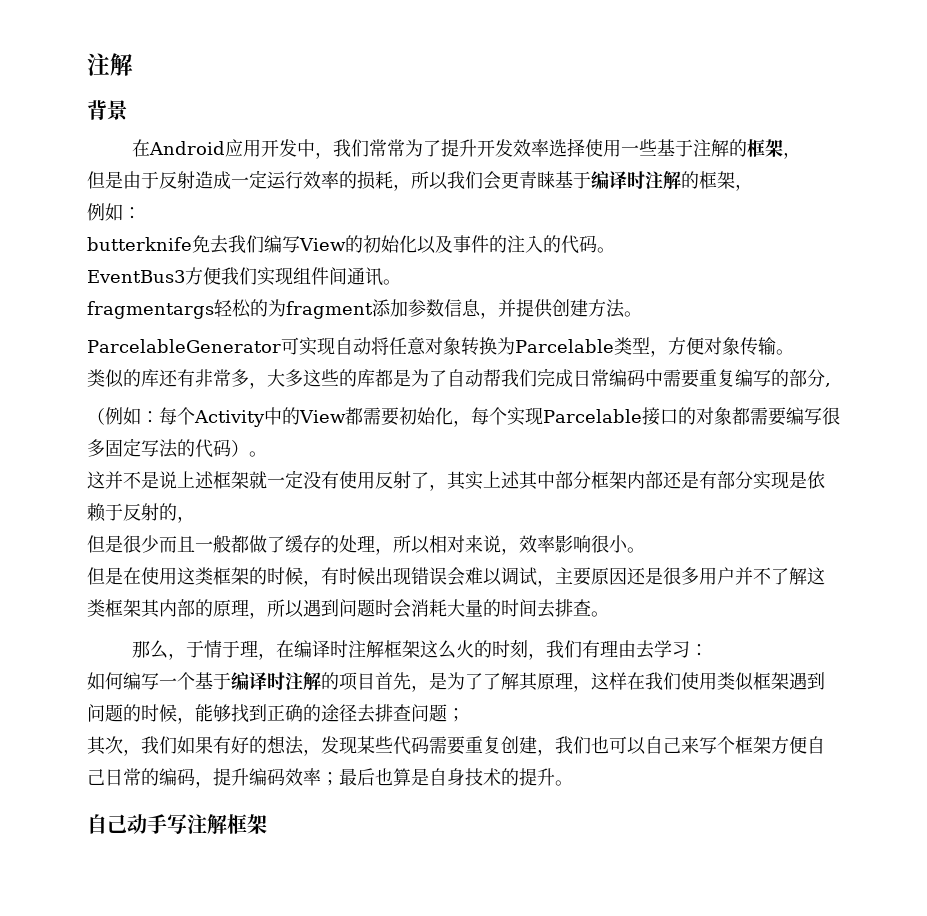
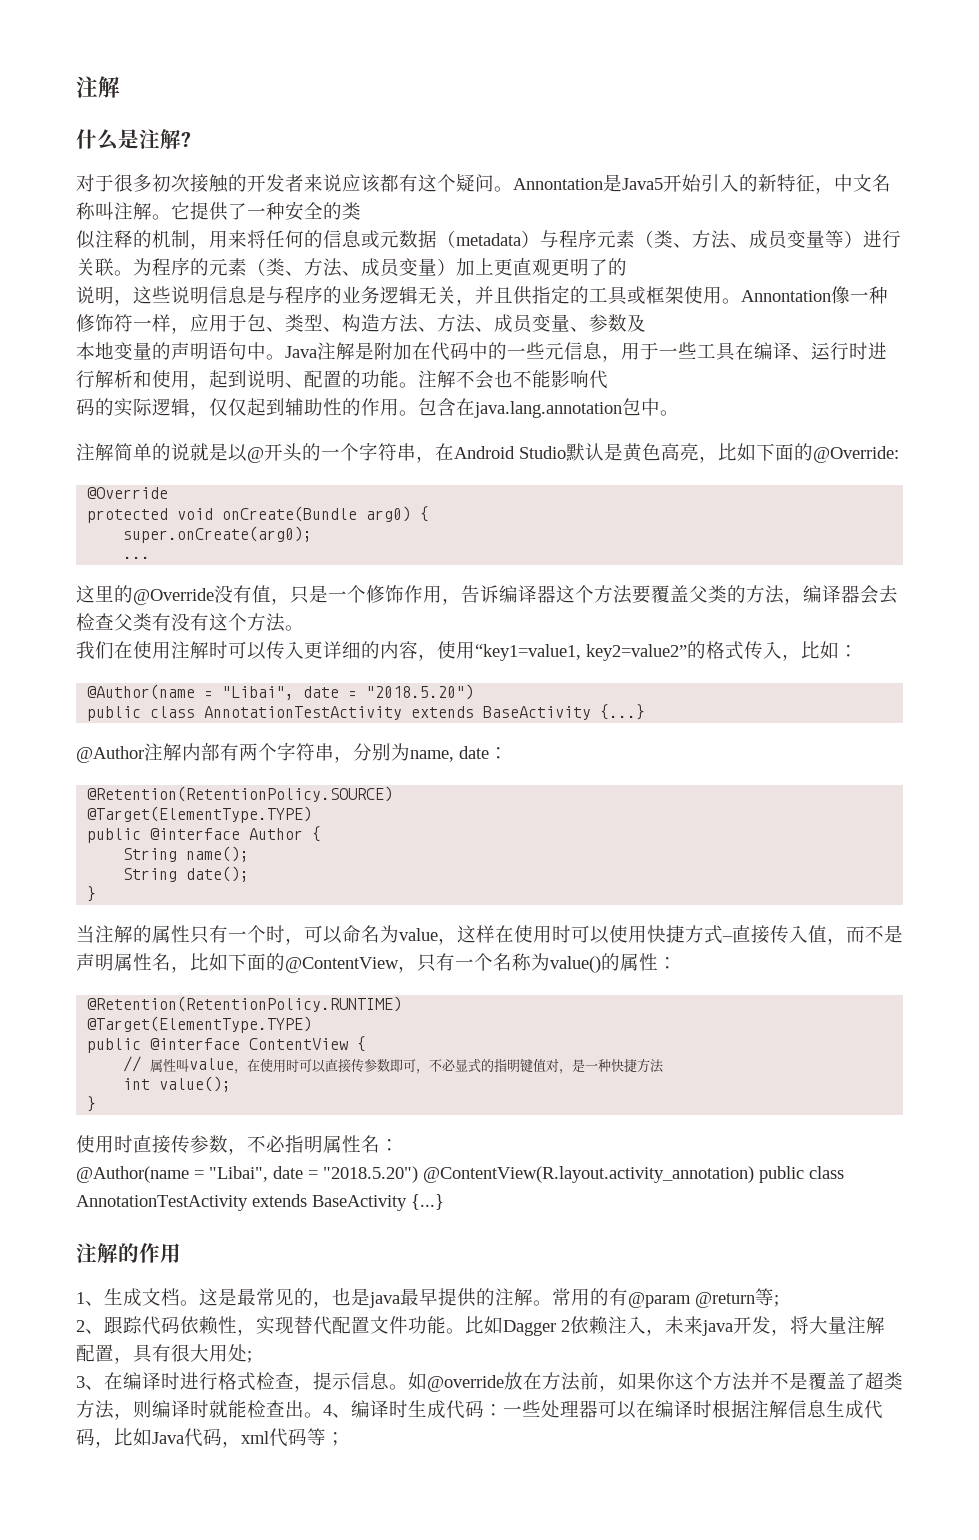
[87,100,128,121] [132,138,802,159] [87,170,753,191] [87,203,141,221] [87,235,615,254] [87,267,401,286] [87,299,642,319] [87,337,794,357] [87,368,831,389] [87,407,840,427] [87,438,267,458] [87,470,825,491] [87,503,195,523] [87,535,645,555] [87,567,825,587] [87,599,609,619] [132,639,709,660] [87,672,825,692] [87,704,465,724] [87,735,825,756] [87,768,573,788] [87,814,267,834] 背景 // 在Android应用开发中，我们常常为了提升开发效率选择使用一些基于注解的框架， // 但是由于反射造成一定运行效率的损耗，所以我们会更青睐基于编译时注解的框架， // 例如： // butterknife免去我们编写View的初始化以及事件的注入的代码。 // EventBus3方便我们实现组件间通讯。 // fragmentargs轻松的为fragment添加参数信息，并提供创建方法。 // ParcelableGenerator可实现自动将任意对象转换为Parcelable类型，方便对象传输。 // 类似的库还有非常多，大多这些的库都是为了自动帮我们完成日常编码中需要重复编写的部分, // （例如：每个Activity中的View都需要初始化，每个实现Parcelable接口的对象都需要编写很多固定写法的代码）。 // 这并不是说上述框架就一定没有使用反射了，其实上述其中部分框架内部还是有部分实现是依赖于反射的， // 但是很少而且一般都做了缓存的处理，所以相对来说，效率影响很小。 // 但是在使用这类框架的时候，有时候出现错误会难以调试，主要原因还是很多用户并不了解这类框架其内部的原理，所以遇到问题时会消耗大量的时间去排查。 // 那么，于情于理，在编译时注解框架这么火的时刻，我们有理由去学习： // 如何编写一个基于编译时注解的项目首先，是为了了解其原理，这样在我们使用类似框架遇到问题的时候，能够找到正确的途径去排查问题； // 其次，我们如果有好的想法，发现某些代码需要重复创建，我们也可以自己来写个框架方便自己日常的编码，提升编码效率；最后也算是自身技术的提升。 // 自己动手写注解框架 -> [76,129,191,151] [76,173,891,194] [76,201,361,221] [76,230,901,250] [76,258,627,277] [76,285,888,306] [76,314,646,334] [76,342,887,362] [76,370,608,390] [76,398,679,418] [76,442,899,463] [87,487,169,499] [87,506,430,523] [123,526,313,543] [123,556,151,559] [76,585,898,605] [76,613,304,632] [76,641,858,661] [87,684,475,700] [87,704,646,721] [76,742,508,763] [87,786,394,802] [87,806,313,823] [87,826,322,843] [123,846,250,862] [123,866,250,882] [87,886,97,902] [76,925,903,945] [76,953,677,973] [87,996,403,1012] [87,1016,313,1033] [87,1036,367,1053] [123,1056,665,1074] [123,1076,232,1092] [87,1096,97,1112] [76,1135,399,1155] [76,1166,844,1183] [76,1194,444,1211] [76,1243,181,1263] [76,1288,779,1308] [76,1316,885,1336] [76,1344,252,1364] [76,1371,903,1392] [76,1400,883,1420] [76,1428,345,1448] 什么是注解? // 对于很多初次接触的开发者来说应该都有这个疑问。Annontation是Java5开始引入的新特征，中文名称叫注解。它提供了一种安全的类 // 似注释的机制，用来将任何的信息或元数据（metadata）与程序元素（类、方法、成员变量等）进行关联。为程序的元素（类、方法、成员变量）加上更直观更明了的 // 说明，这些说明信息是与程序的业务逻辑无关，并且供指定的工具或框架使用。Annontation像一种修饰符一样，应用于包、类型、构造方法、方法、成员变量、参数及 // 本地变量的声明语句中。Java注解是附加在代码中的一些元信息，用于一些工具在编译、运行时进行解析和使用，起到说明、配置的功能。注解不会也不能影响代 // 码的实际逻辑，仅仅起到辅助性的作用。包含在java.lang.annotation包中。 // 注解简单的说就是以@开头的一个字符串，在Android Studio默认是黄色高亮，比如下面的@Override: // @Override // protected void onCreate(Bundle arg0) { // super.onCreate(arg0); // ... // 这里的@Override没有值，只是一个修饰作用，告诉编译器这个方法要覆盖父类的方法，编译器会去检查父类有没有这个方法。 // 我们在使用注解时可以传入更详细的内容，使用“key1=value1, key2=value2”的格式传入，比如： // @Author(name = "Libai", date = "2018.5.20") // public class AnnotationTestActivity extends BaseActivity {...} // @Author注解内部有两个字符串，分别为name, date： // @Retention(RetentionPolicy.SOURCE) // @Target(ElementType.TYPE) // public @interface Author { // String name(); // String date(); // } // 当注解的属性只有一个时，可以命名为value，这样在使用时可以使用快捷方式–直接传入值，而不是声明属性名，比如下面的@ContentView，只有一个名称为value()的属性： // @Retention(RetentionPolicy.RUNTIME) // @Target(ElementType.TYPE) // public @interface ContentView { // // 属性叫value，在使用时可以直接传参数即可，不必显式的指明键值对，是一种快捷方法 // int value(); // } // 使用时直接传参数，不必指明属性名： // @Author(name = "Libai", date = "2018.5.20") @ContentView(R.layout.activity_annotation) public class AnnotationTestActivity extends BaseActivity {...} // 注解的作用 // 1、生成文档。这是最常见的，也是java最早提供的注解。常用的有@param @return等; // 2、跟踪代码依赖性，实现替代配置文件功能。比如Dagger 2依赖注入，未来java开发，将大量注解配置，具有很大用处; // 3、在编译时进行格式检查，提示信息。如@override放在方法前，如果你这个方法并不是覆盖了超类方法，则编译时就能检查出。4、编译时生成代码：一些处理器可以在编译时根据注解信息生成代码，比如Java代码，xml代码等；

